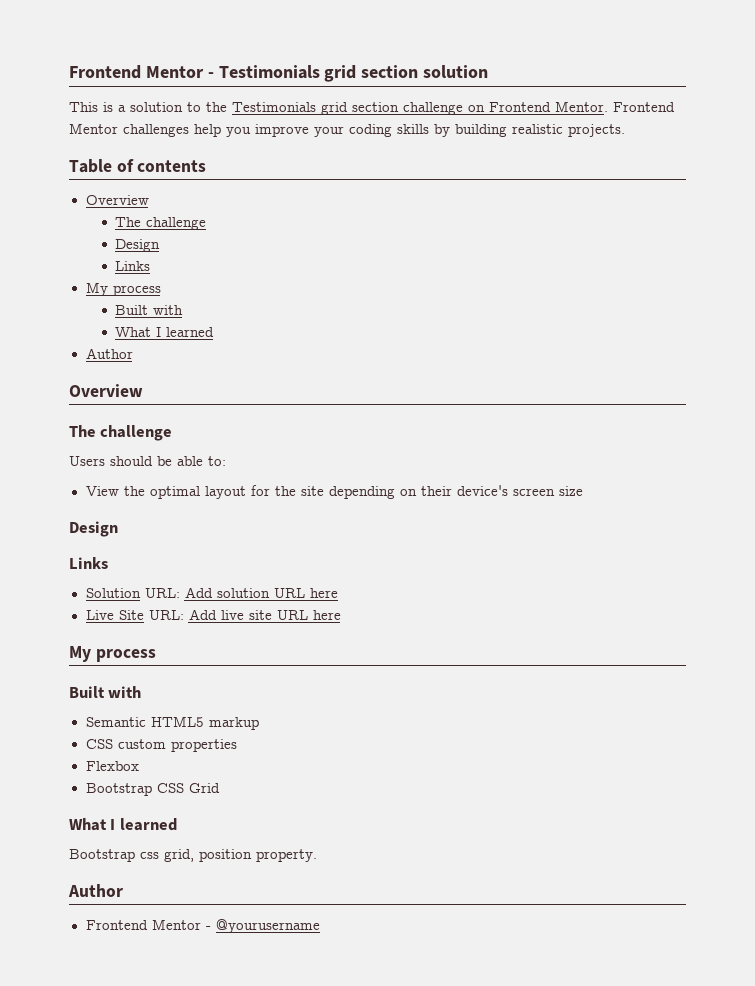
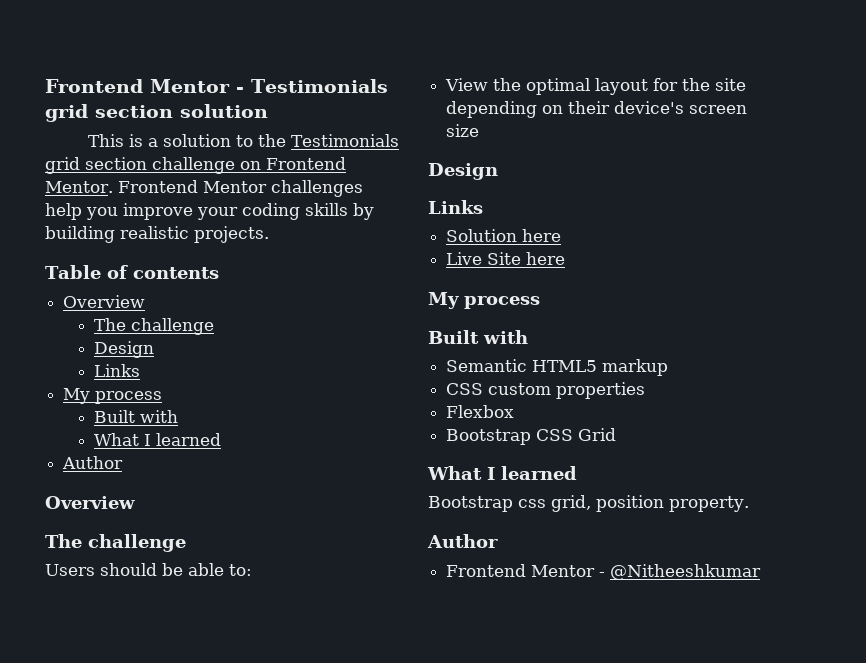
[144,587,305,598] URL: Add solution URL -> (518, 235) none
[148,609,308,620] URL: Add live site URL -> (522, 258) none
[215,919,320,933] @yourusername -> [610,564,762,580] @Nitheeshkumar

